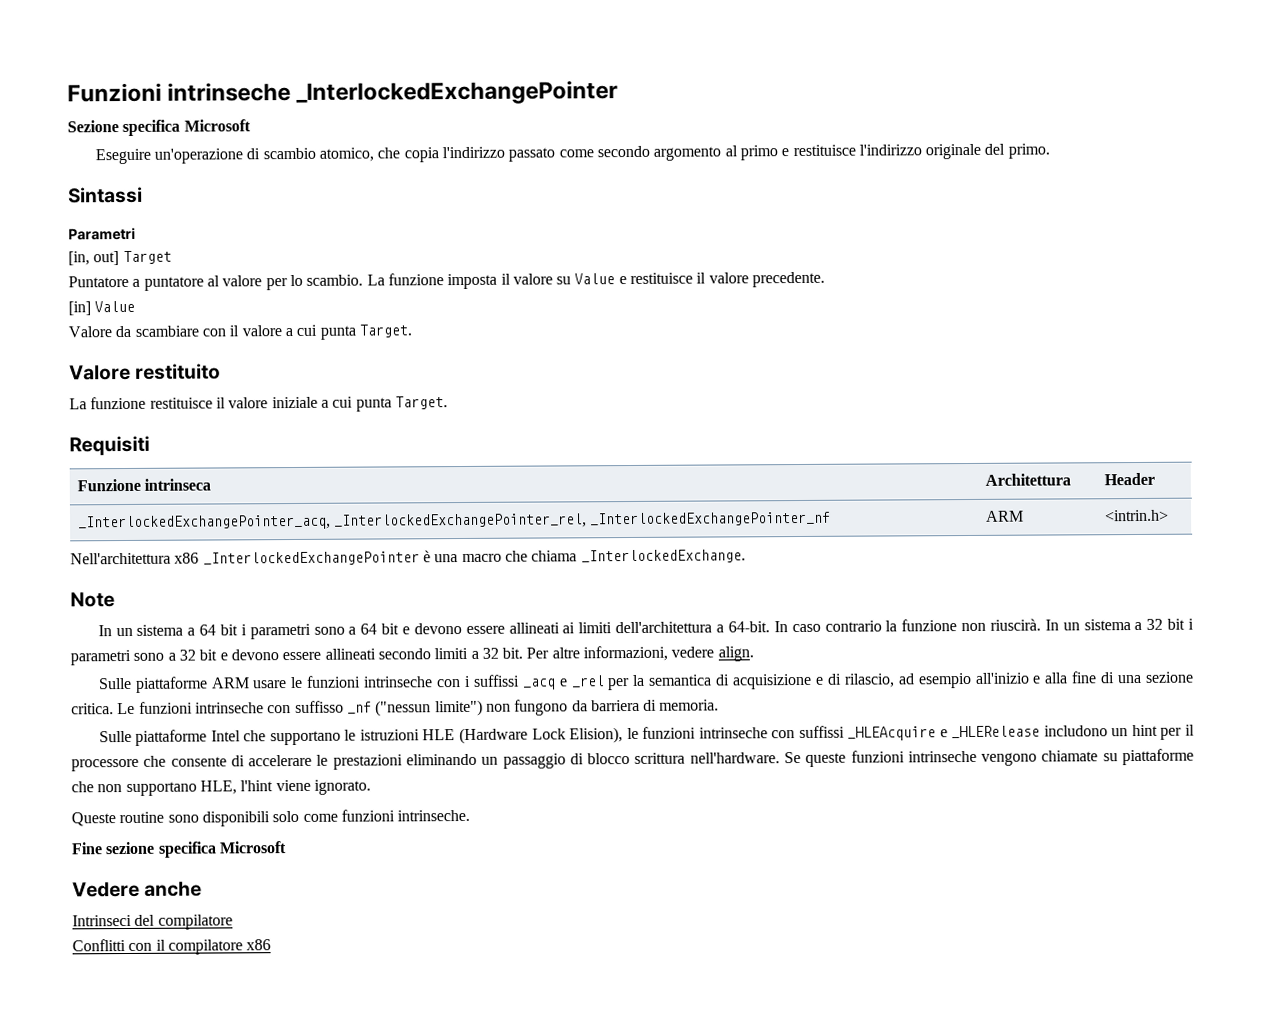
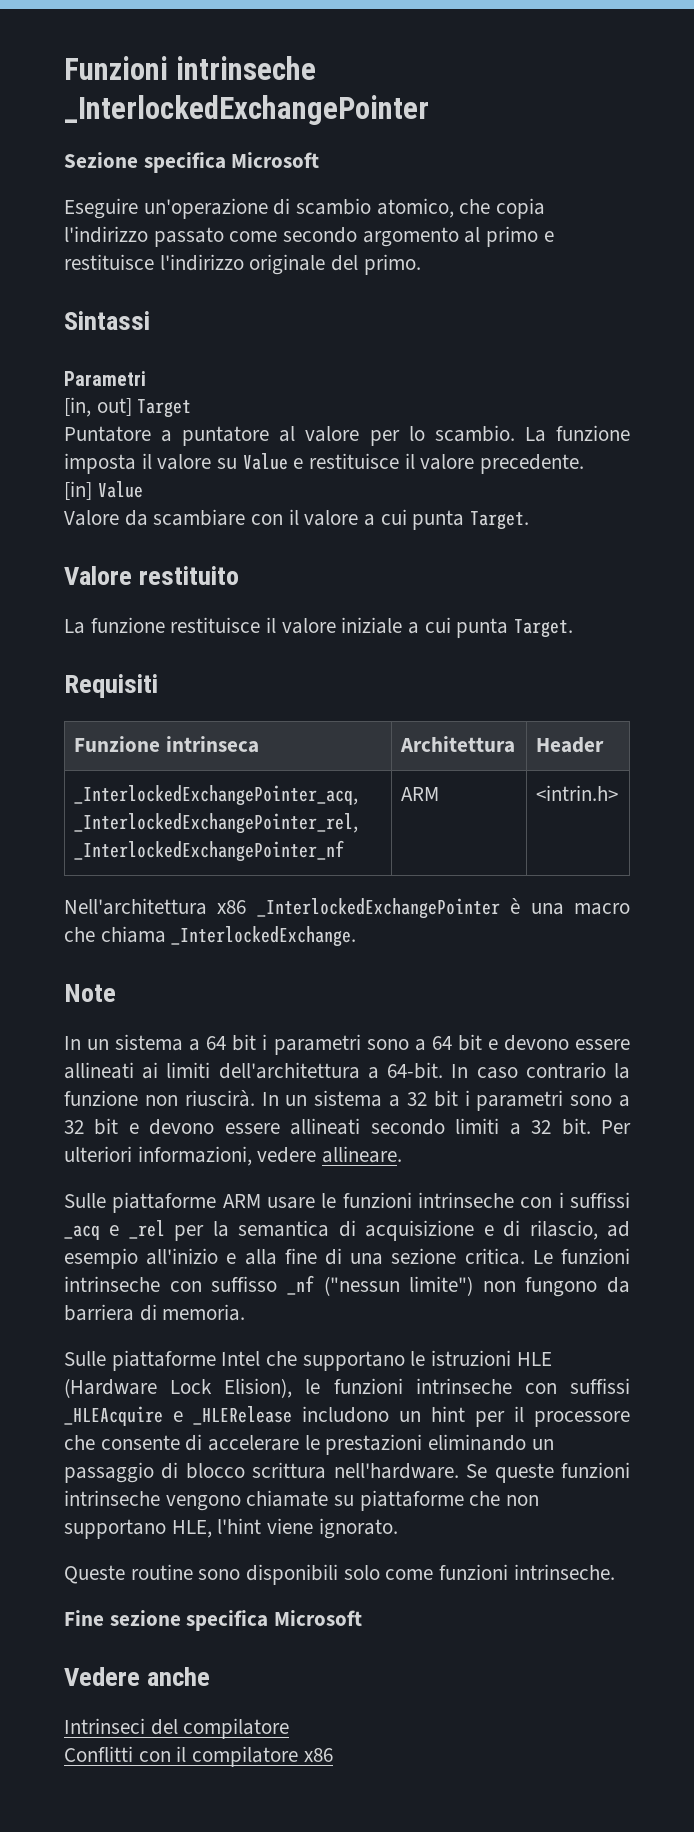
[551,647,580,659] altre -> [64,1146,132,1162] ulteriori
[717,646,754,662] align. -> [322,1146,403,1163] allineare.

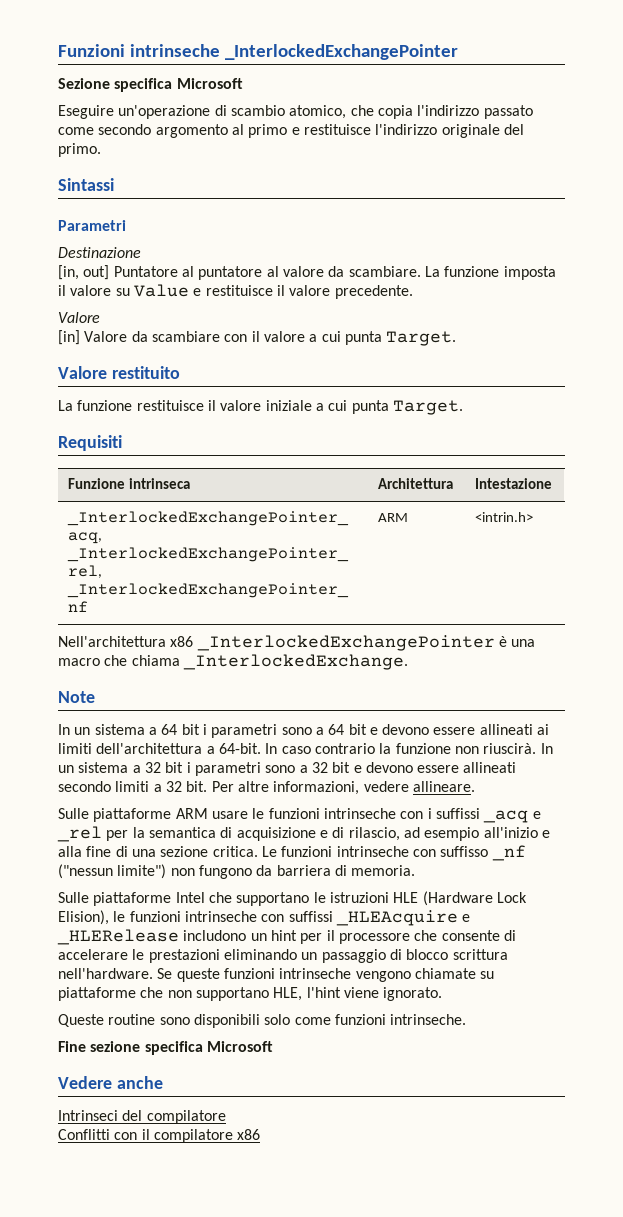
(146, 378) none -> [58,247,141,258] // Destinazione
[137,399,192,418] [64,425,515,446] Target // Puntatore a puntatore al valore per lo scambio. -> [113,266,421,280] Puntatore al puntatore al valore da scambiare.
(585, 464) none -> [58,312,100,323] // Valore
[97,481,143,498] Value // -> (80, 337) none
[535,737,604,753] Header -> [475,478,553,489] Intestazione
[64,1146,132,1162] ulteriori -> [237,781,269,792] altre

